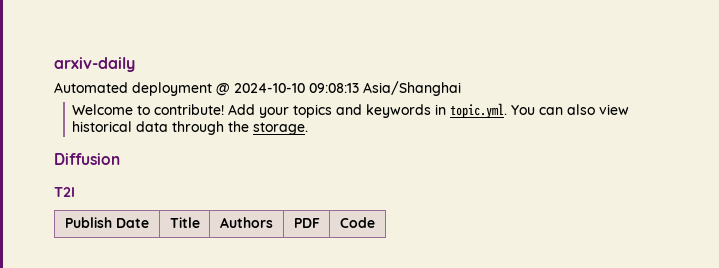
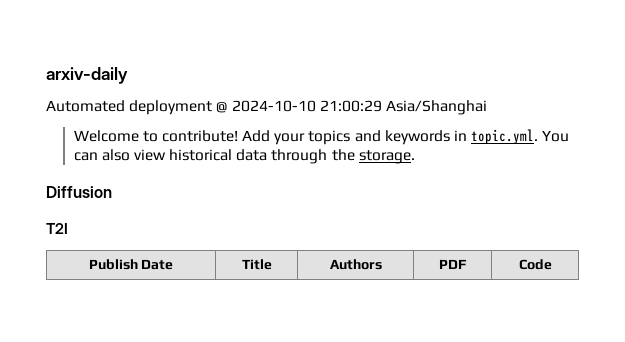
[309,83,359,93] 09:08:13 -> [319,100,382,112] 21:00:29

